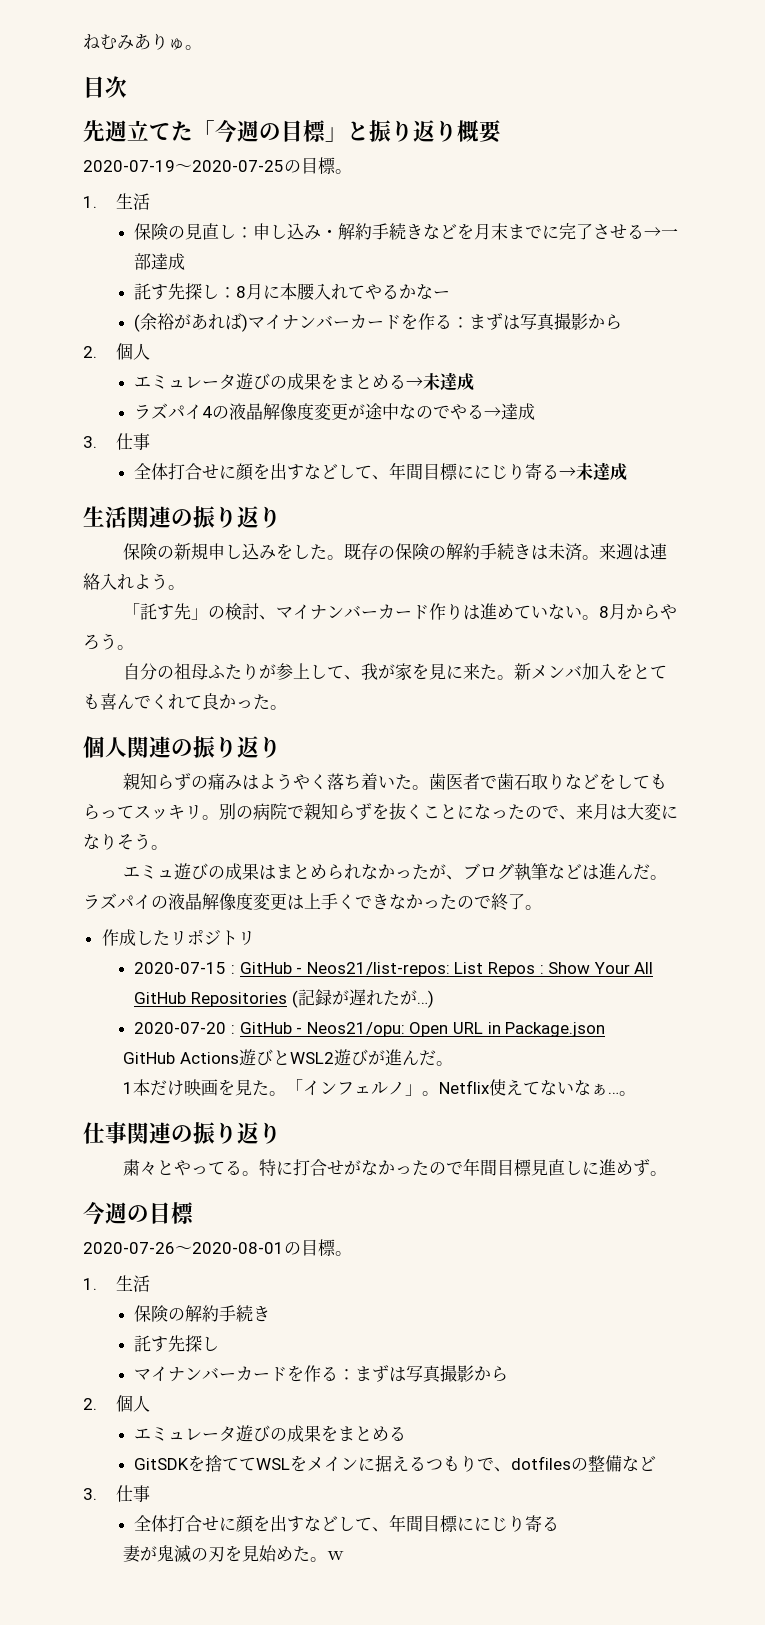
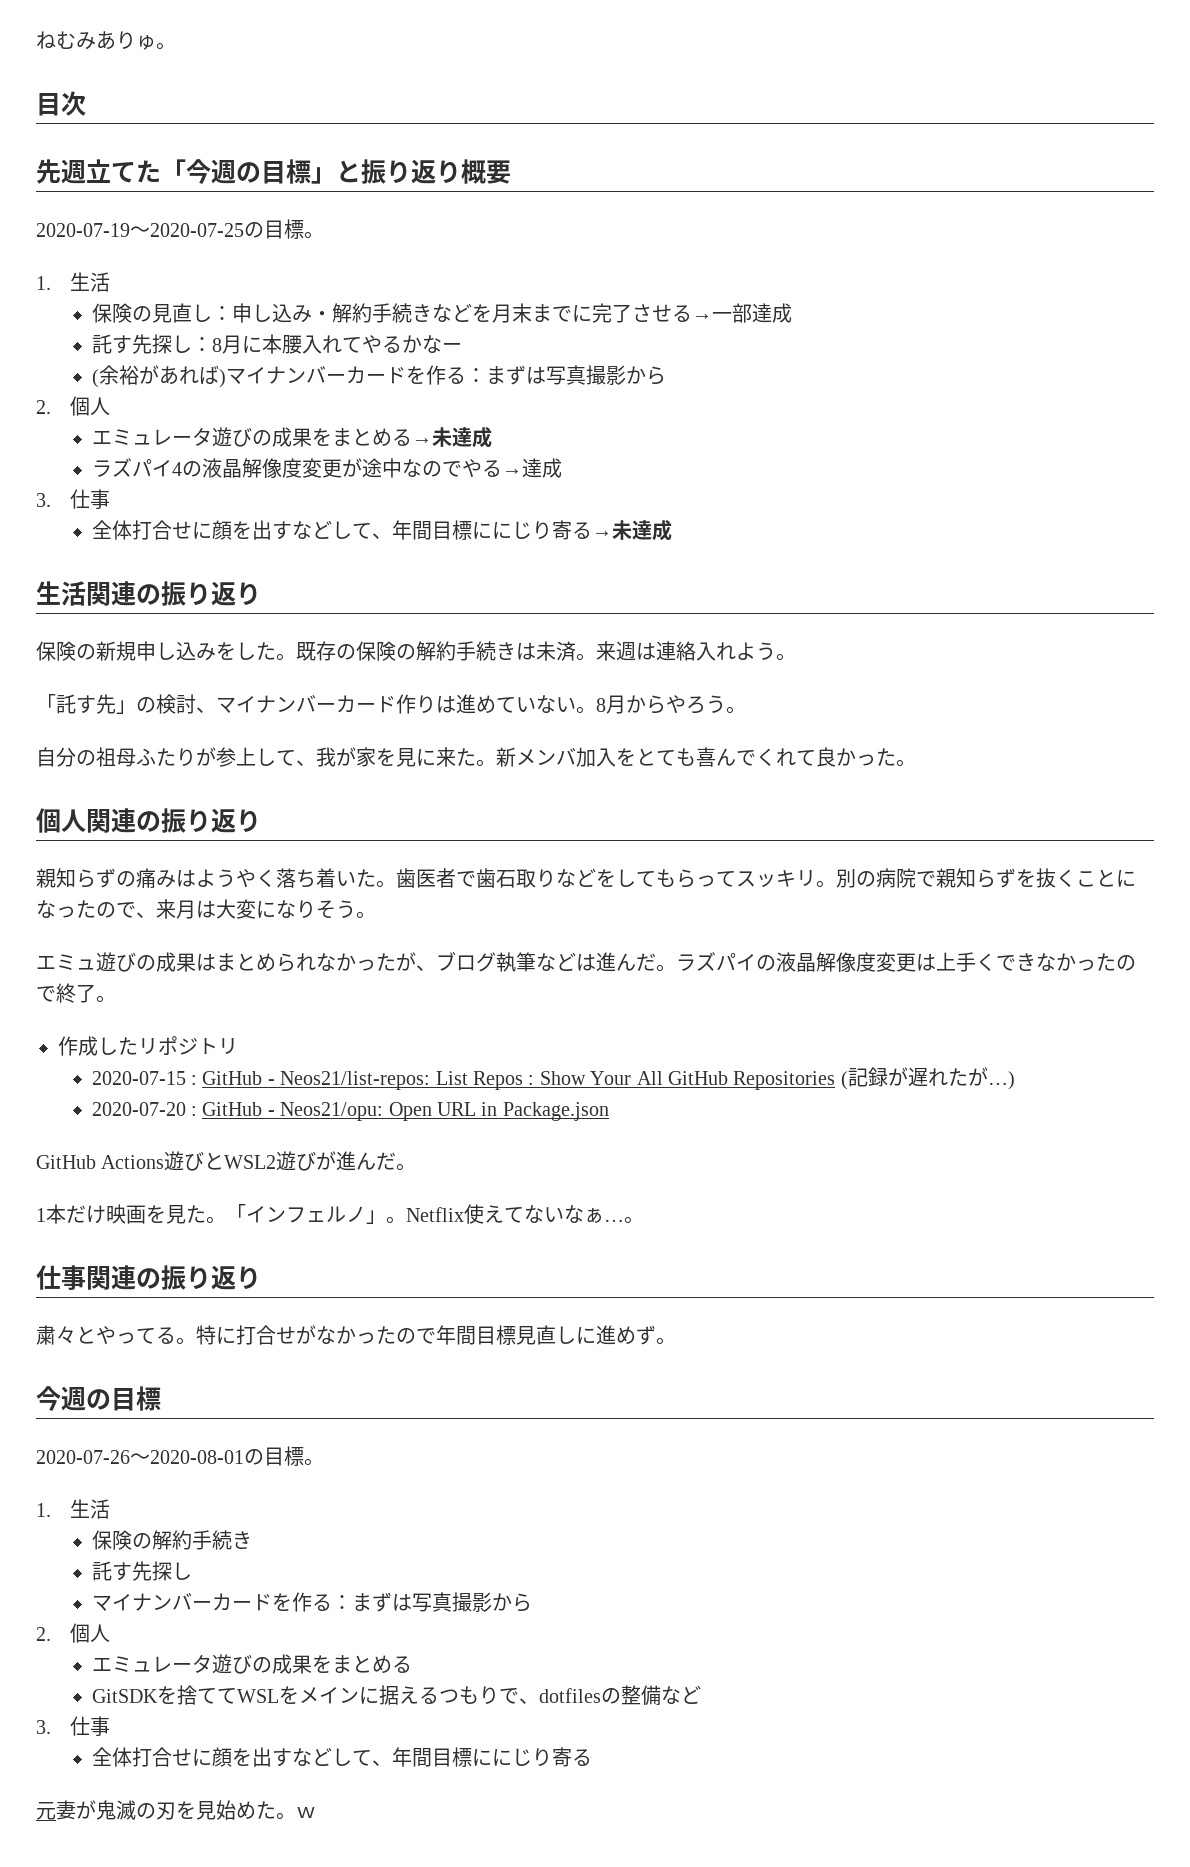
(560, 1523) none -> [36,1802,56,1820] 元

